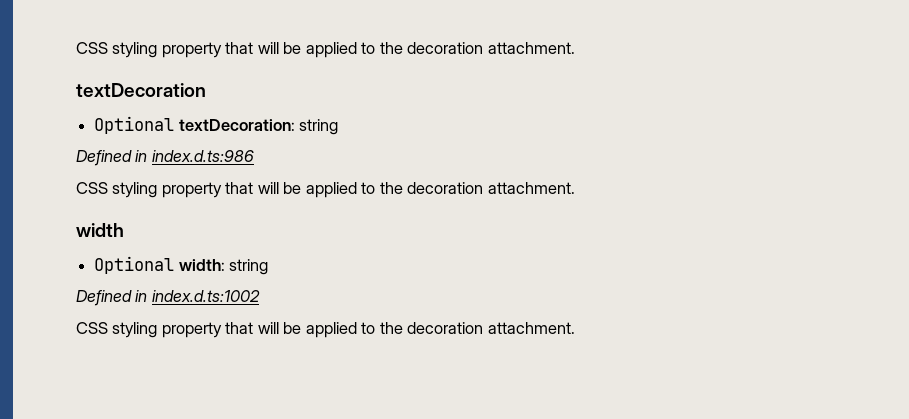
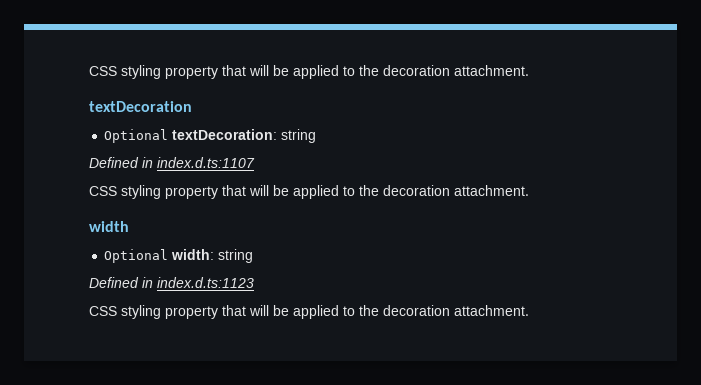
[151,150,254,162] index.d.ts:986 -> [157,157,255,168] index.d.ts:1107
[151,290,260,302] index.d.ts:1002 -> [157,277,254,288] index.d.ts:1123

